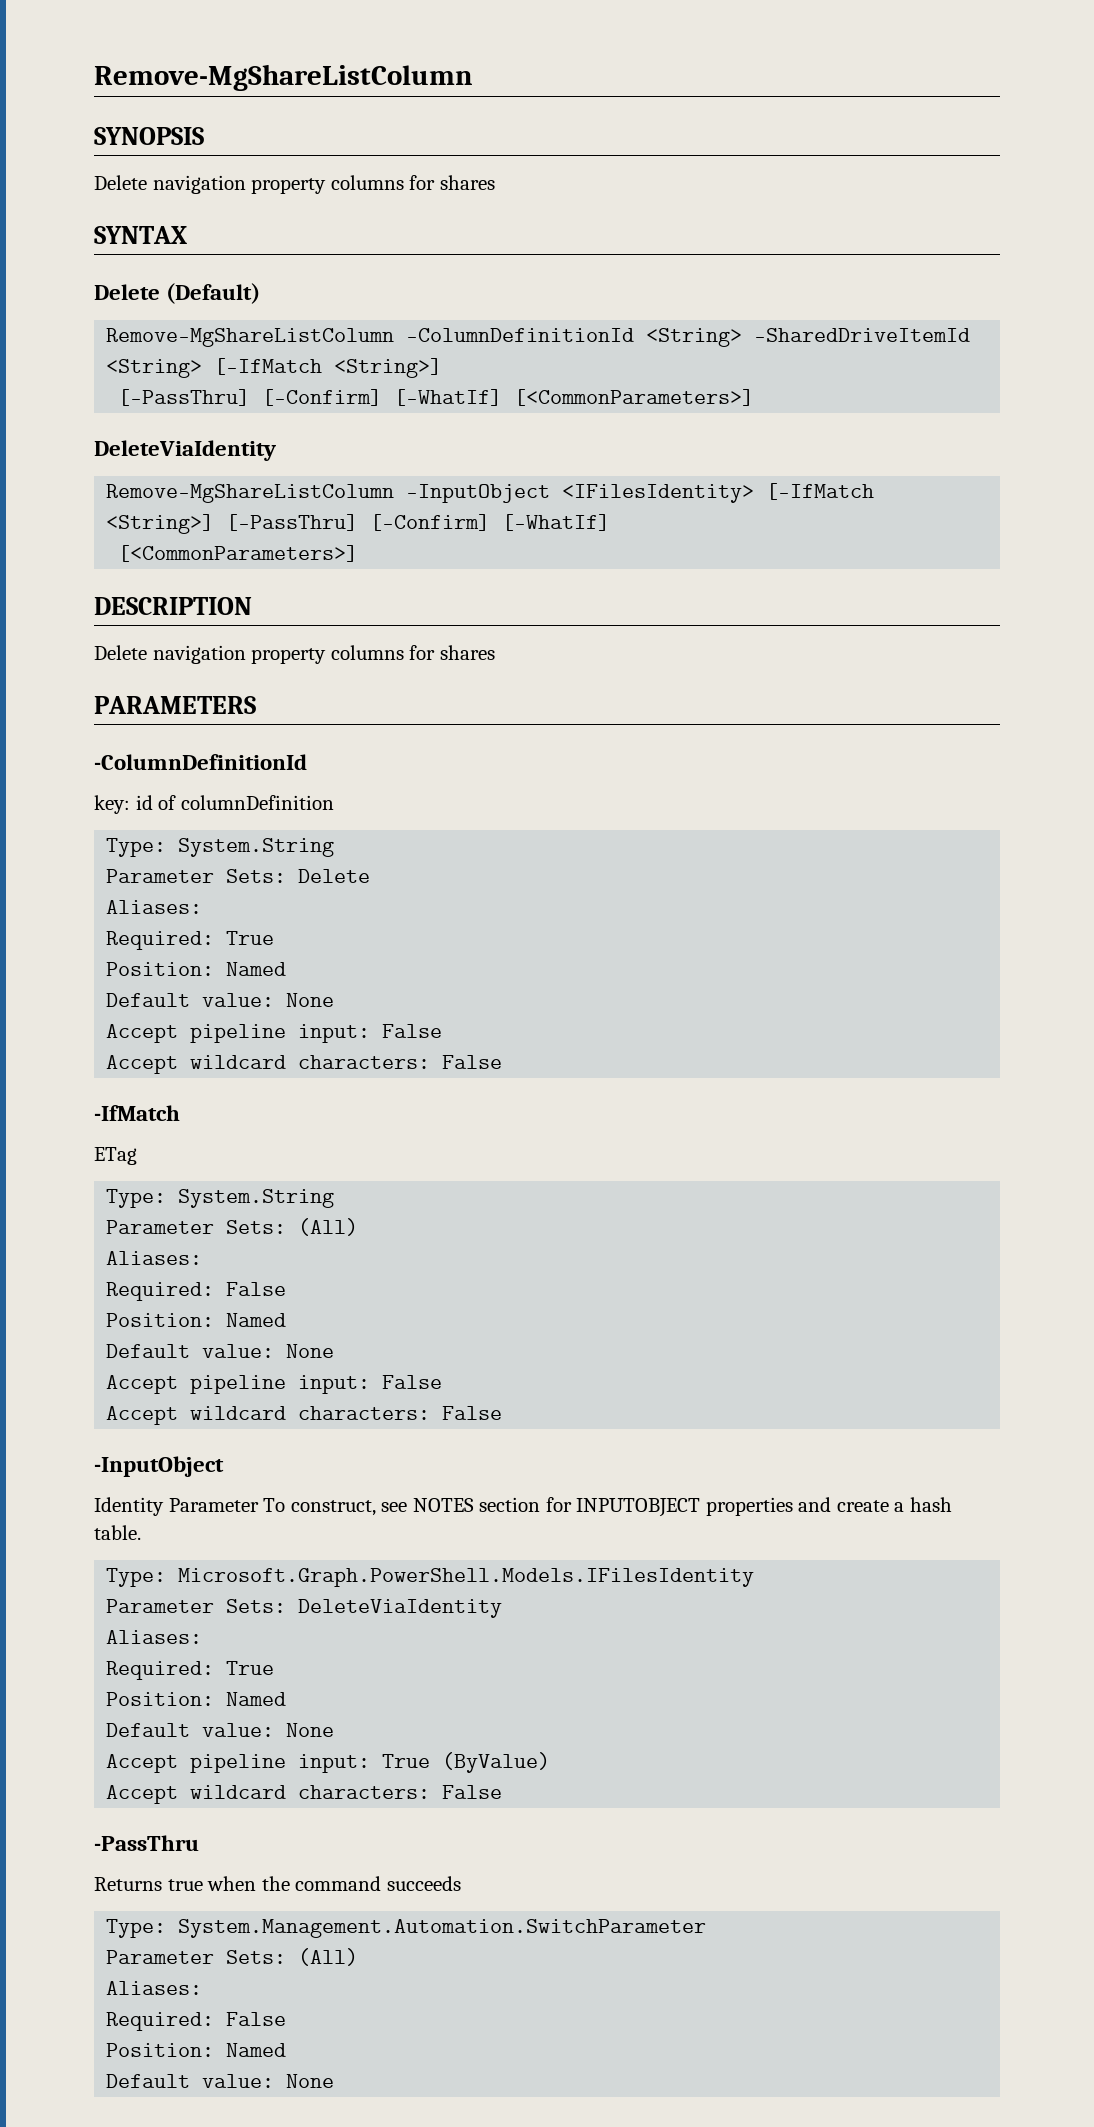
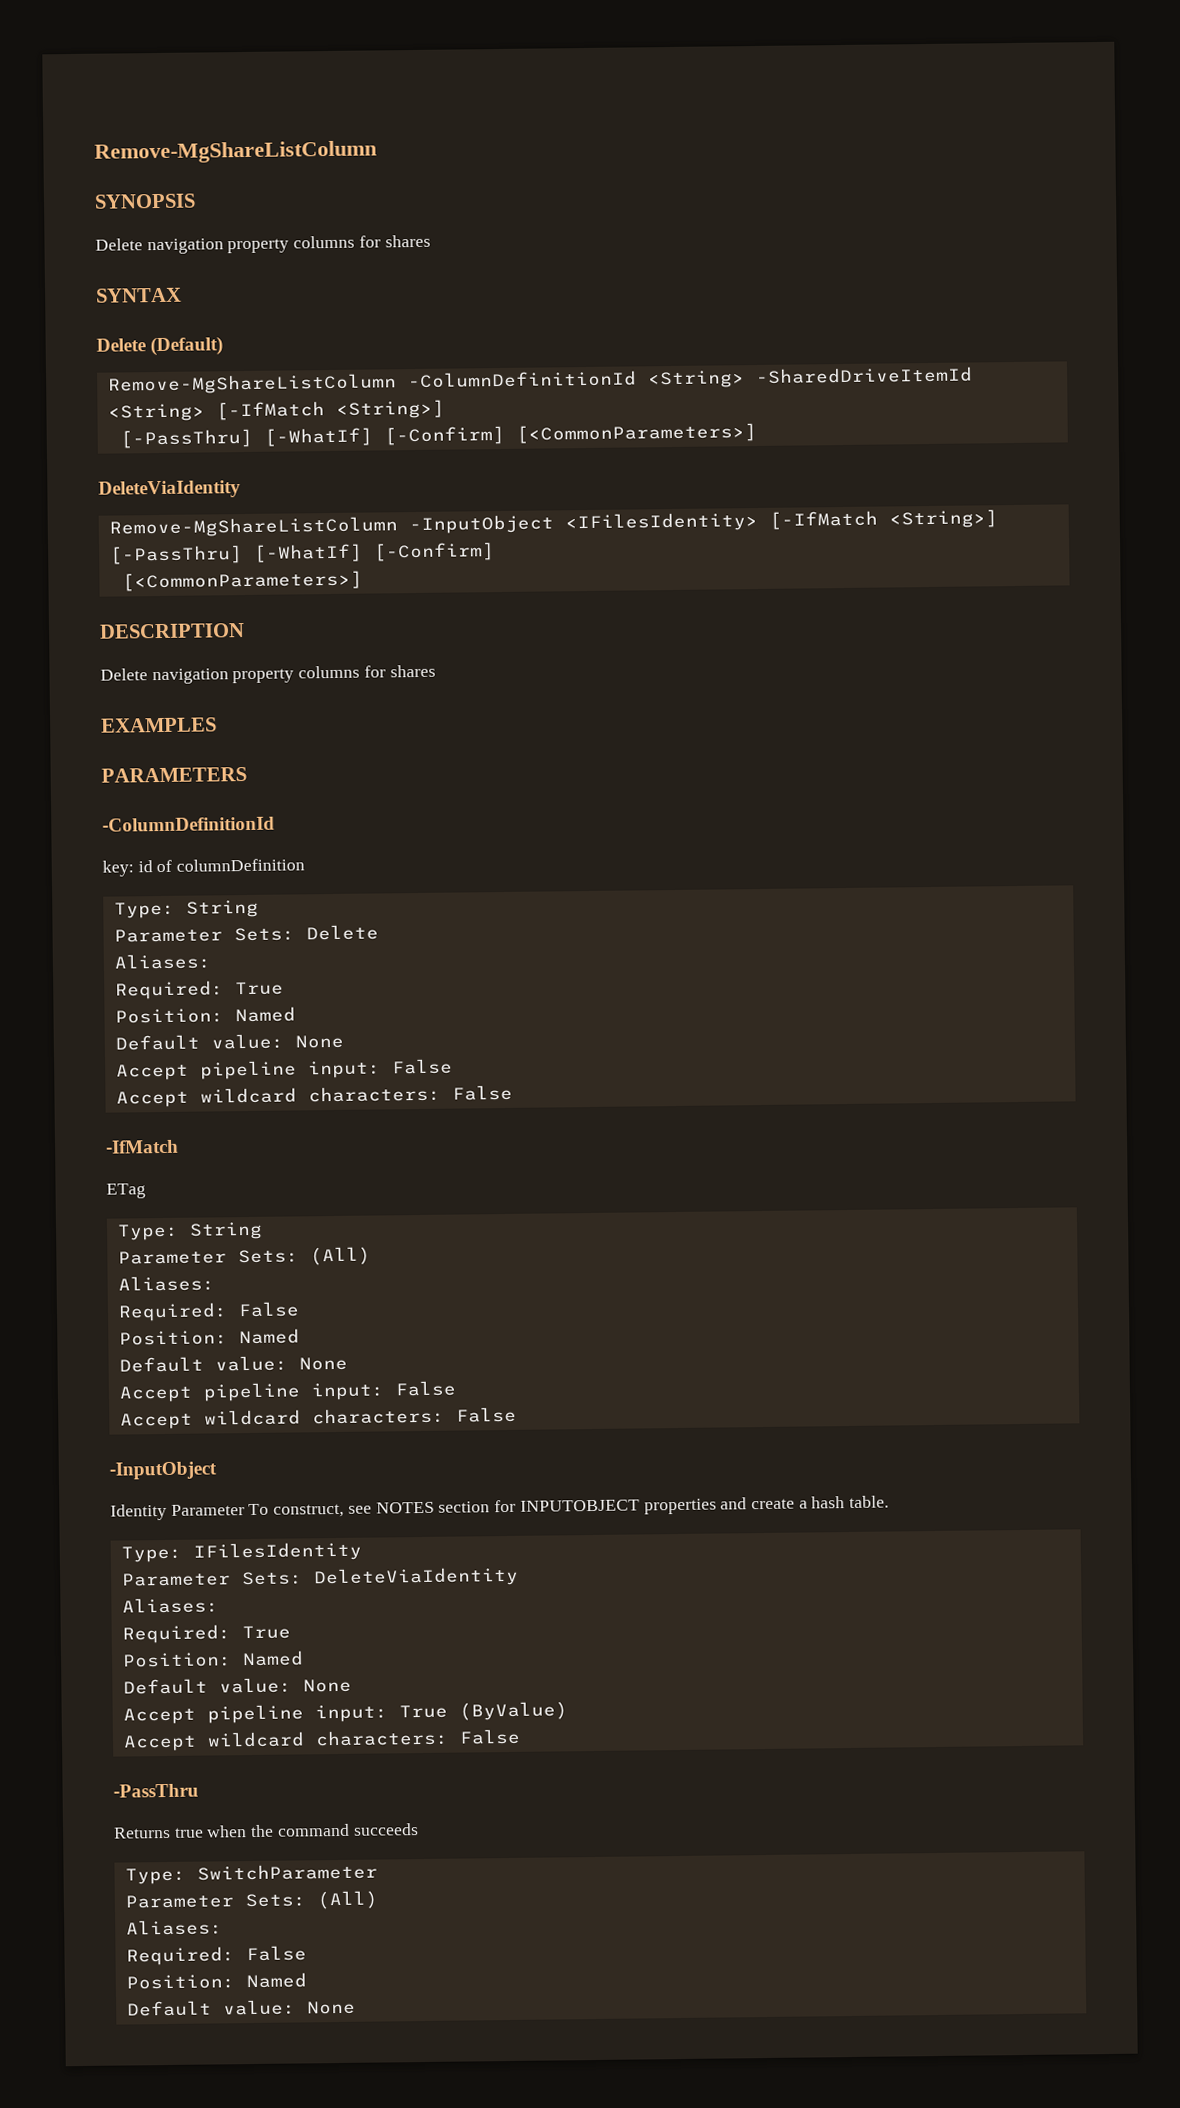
[262,389,503,406] [-Confirm] [-WhatIf] -> [263,425,505,447] [-WhatIf] [-Confirm]
[370,514,611,531] [-Confirm] [-WhatIf] -> [253,542,495,563] [-WhatIf] [-Confirm]
(495, 652) none -> [101,717,217,733] // EXAMPLES
[178,838,335,857] System.String -> [185,899,259,918] String
[178,1189,335,1208] System.String -> [188,1221,263,1240] String
[178,1568,755,1587] Microsoft.Graph.PowerShell.Models.IFilesIdentity -> [192,1541,362,1562] IFilesIdentity
[178,1919,707,1938] System.Management.Automation.SwitchParameter -> [196,1863,378,1881] SwitchParameter

